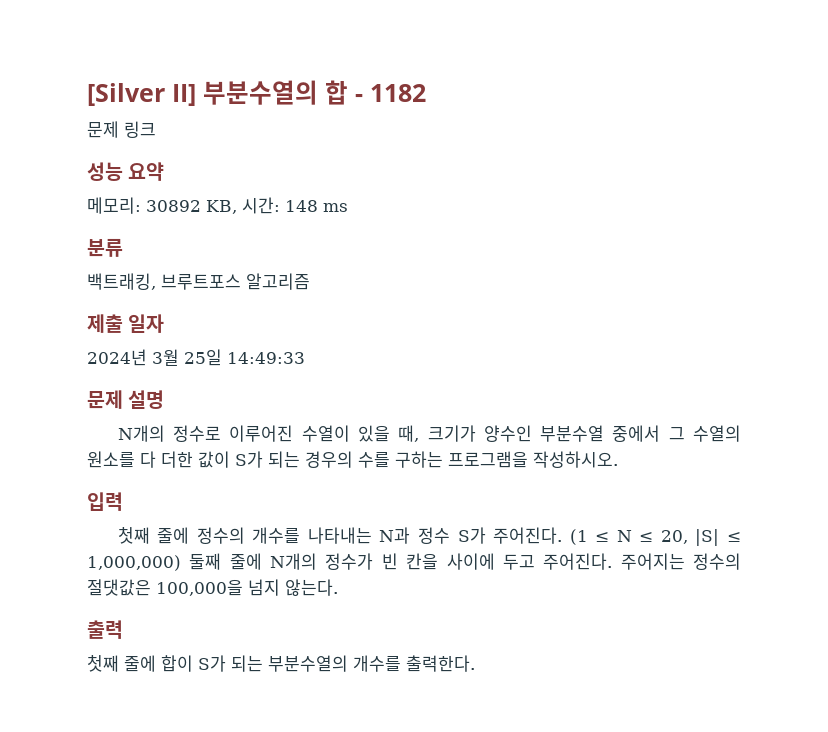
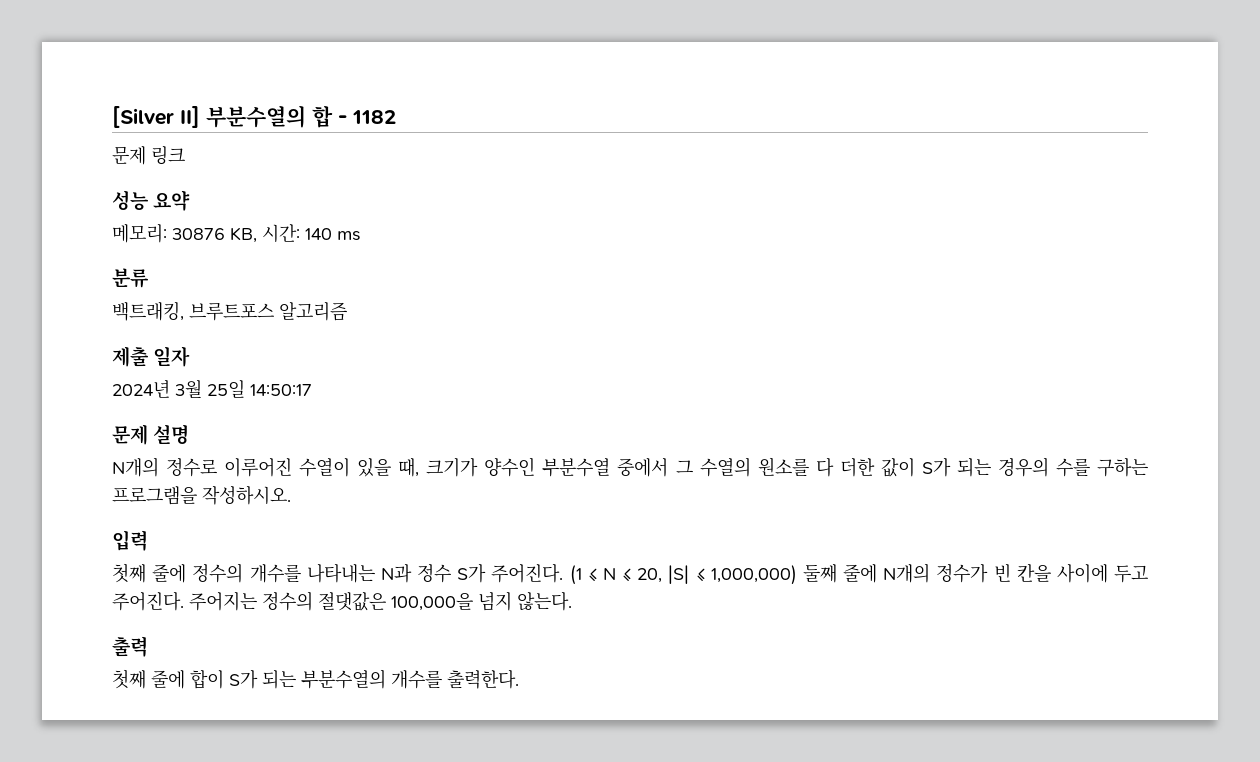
[146,200,201,212] 30892 -> [172,228,225,240] 30876
[285,200,318,212] 148 -> [305,228,332,240] 140
[227,352,305,364] 14:49:33 -> [250,384,312,396] 14:50:17

